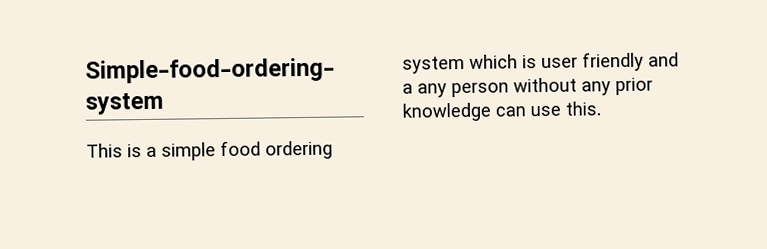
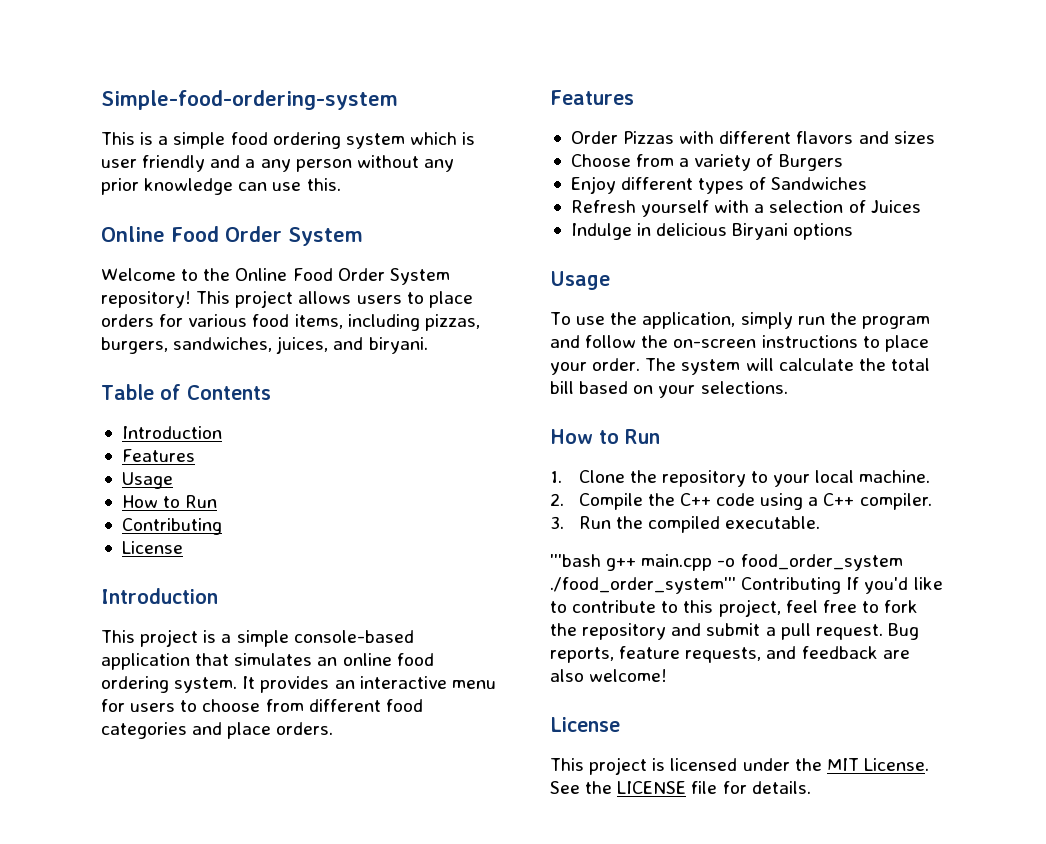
(601, 108) none -> [101,226,363,246] [101,268,450,285] [101,290,473,308] [101,314,480,331] [101,336,428,354] [101,384,271,400] [121,426,222,439] [121,449,195,462] [121,472,173,489] [121,495,218,508] [121,518,222,535] [121,541,183,554] [101,588,218,604] [101,629,414,647] [101,653,434,670] [101,676,496,693] [101,699,423,712] [101,722,334,739] [550,90,634,105] [570,131,935,144] [570,154,843,171] [570,176,868,194] [570,200,921,217] [570,223,854,240] [550,271,610,290] [550,312,930,329] [550,335,929,352] [550,358,930,375] [550,381,788,398] [550,429,660,444] [550,470,931,487] [550,493,933,510] [550,516,820,533] [550,554,903,571] [550,577,943,594] [550,599,919,617] [550,623,919,640] [550,646,910,663] [550,669,668,682] [550,717,620,732] [550,757,929,775] [550,781,811,794] // Online Food Order System // Welcome to the Online Food Order System repository! This project allows users to place orders for various food items, including pizzas, burgers, sandwiches, juices, and biryani. // Table of Contents // Introduction // Features // Usage // How to Run // Contributing // License // Introduction // This project is a simple console-based application that simulates an online food ordering system. It provides an interactive menu for users to choose from different food categories and place orders. // Features // Order Pizzas with different flavors and sizes // Choose from a variety of Burgers // Enjoy different types of Sandwiches // Refresh yourself with a selection of Juices // Indulge in delicious Biryani options // Usage // To use the application, simply run the program and follow the on-screen instructions to place your order. The system will calculate the total bill based on your selections. // How to Run // 1. Clone the repository to your local machine. // 2. Compile the C++ code using a C++ compiler. // 3. Run the compiled executable. // '''bash g++ main.cpp -o food_order_system ./food_order_system''' Contributing If you'd like to contribute to this project, feel free to fork the repository and submit a pull request. Bug reports, feature requests, and feedback are also welcome! // License // This project is licensed under the MIT License. See the LICENSE file for details.

